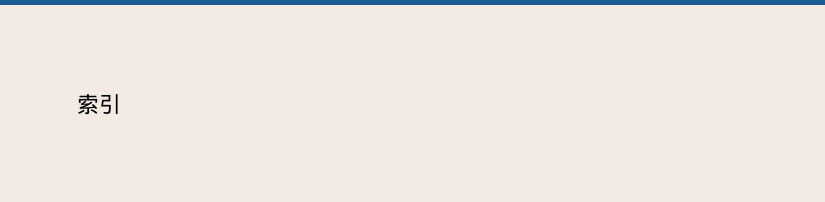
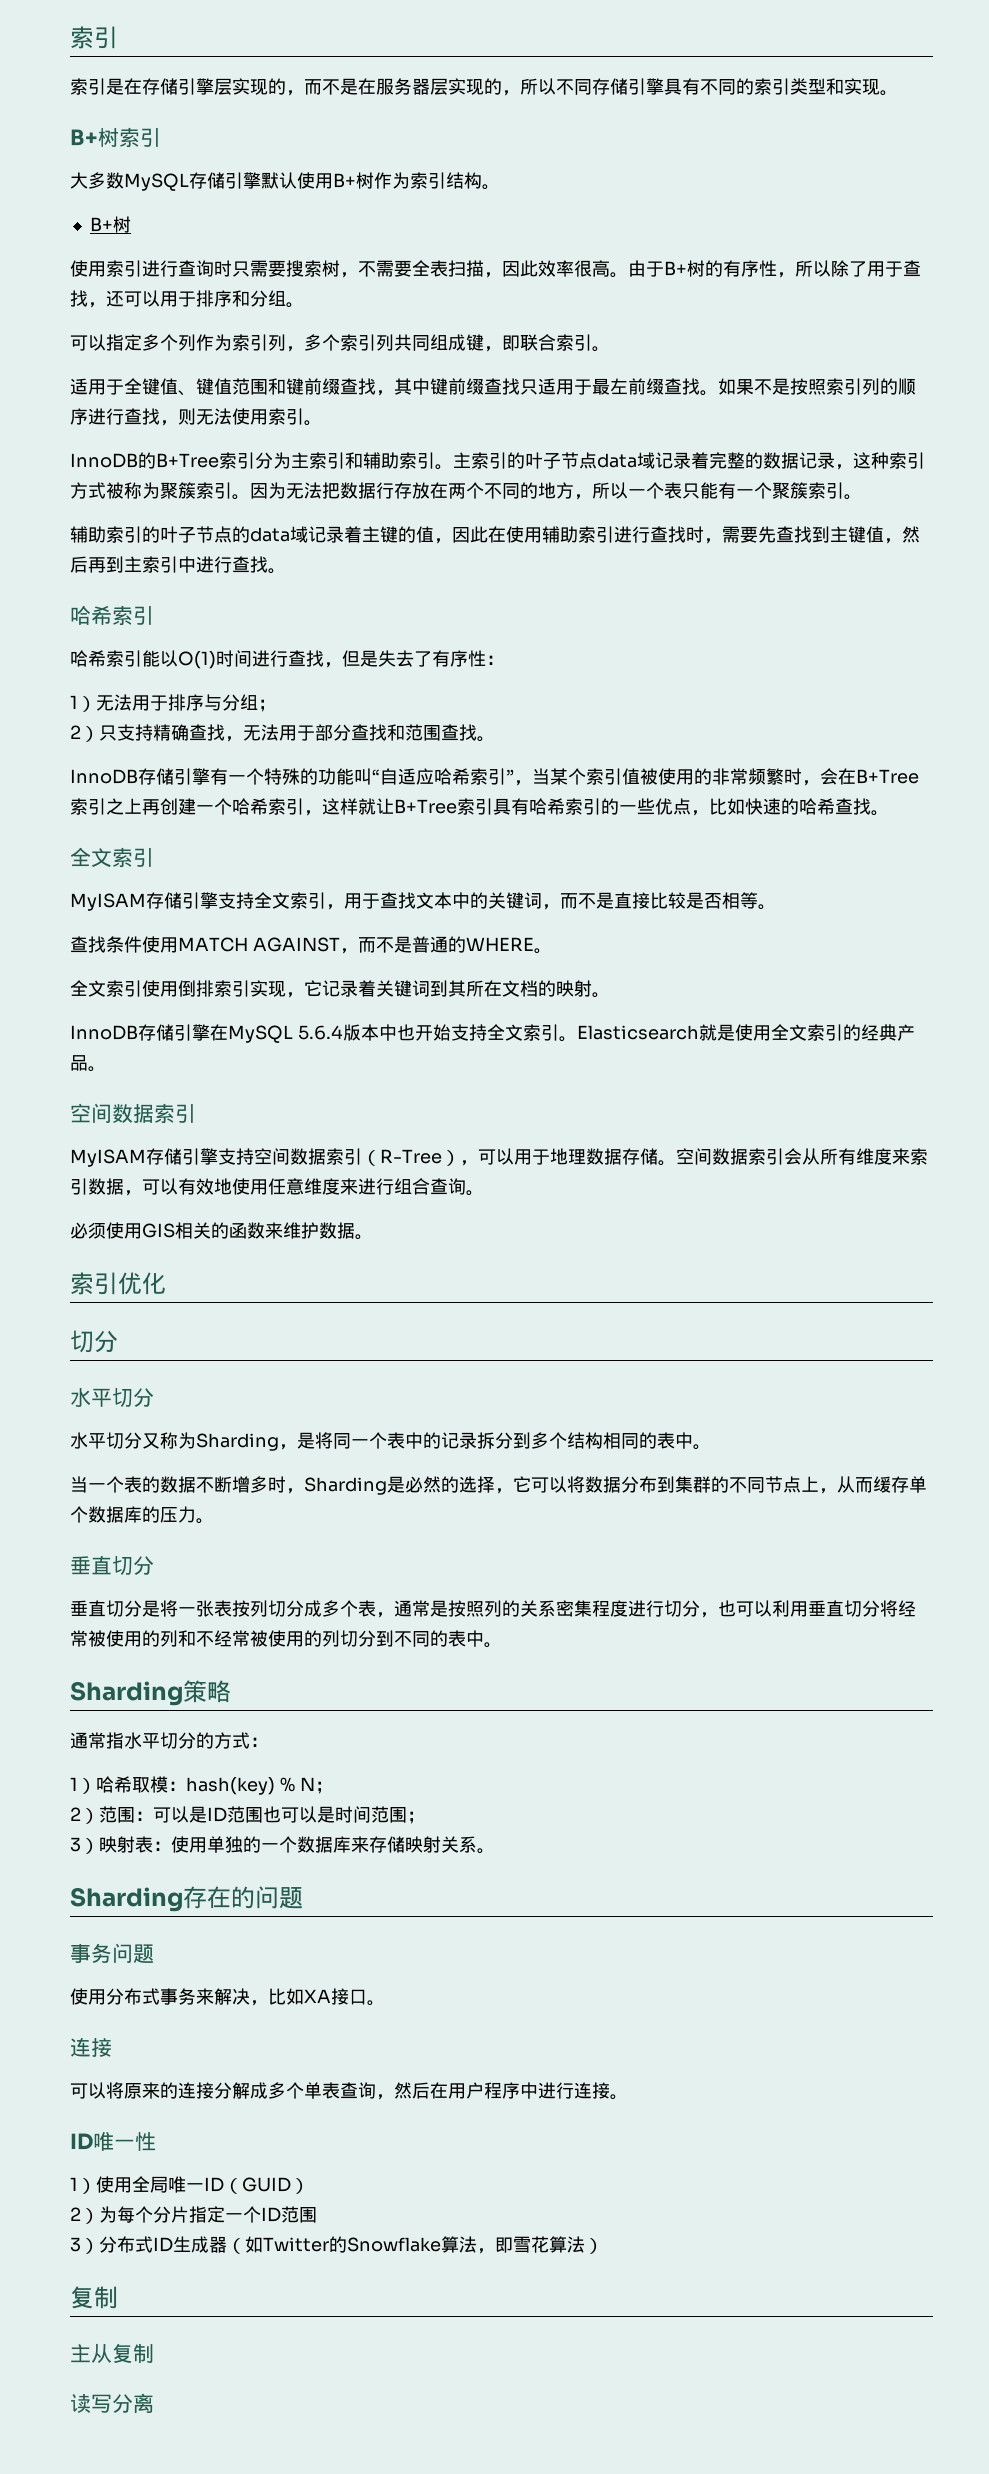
[77,94,121,115] 索引 -> [70,26,118,49] [70,78,898,96] [70,127,161,148] [70,172,500,191] [89,216,131,233] [70,260,921,278] [70,290,304,308] [70,334,610,352] [70,378,916,396] [70,408,322,426] [70,452,925,470] [70,482,862,500] [70,526,920,544] [70,556,286,574] [70,605,154,626] [70,650,504,669] [70,694,276,712] [70,724,495,742] [70,768,919,786] [70,798,889,816] [70,847,154,868] [70,892,776,911] [70,936,552,954] [70,980,610,998] [70,1024,915,1043] [70,1055,106,1072] [70,1103,196,1124] [70,1148,928,1167] [70,1178,484,1196] [70,1222,373,1240] [70,1272,166,1295] [70,1330,118,1353] [70,1388,154,1408] [70,1432,711,1451] [70,1476,927,1495] [70,1506,214,1524] [70,1556,154,1576] [70,1600,916,1618] [70,1630,502,1648] [70,1680,231,1706] [70,1732,268,1749] [70,1776,333,1795] [70,1806,425,1824] [70,1836,495,1854] [70,1886,303,1912] [70,1943,154,1964] [70,1988,385,2006] [70,2037,112,2057] [70,2082,628,2100] [70,2131,156,2151] [70,2176,309,2194] [70,2206,317,2224] [70,2236,603,2254] [70,2286,118,2309] [70,2343,154,2364] [70,2393,154,2414] 索引 // 索引是在存储引擎层实现的，而不是在服务器层实现的，所以不同存储引擎具有不同的索引类型和实现。 // B+树索引 // 大多数MySQL存储引擎默认使用B+树作为索引结构。 // B+树 // 使用索引进行查询时只需要搜索树，不需要全表扫描，因此效率很高。由于B+树的有序性，所以除了用于查找，还可以用于排序和分组。 // 可以指定多个列作为索引列，多个索引列共同组成键，即联合索引。 // 适用于全键值、键值范围和键前缀查找，其中键前缀查找只适用于最左前缀查找。如果不是按照索引列的顺序进行查找，则无法使用索引。 // InnoDB的B+Tree索引分为主索引和辅助索引。主索引的叶子节点data域记录着完整的数据记录，这种索引方式被称为聚簇索引。因为无法把数据行存放在两个不同的地方，所以一个表只能有一个聚簇索引。 // 辅助索引的叶子节点的data域记录着主键的值，因此在使用辅助索引进行查找时，需要先查找到主键值，然后再到主索引中进行查找。 // 哈希索引 // 哈希索引能以O(1)时间进行查找，但是失去了有序性： // 1）无法用于排序与分组； // 2）只支持精确查找，无法用于部分查找和范围查找。 // InnoDB存储引擎有一个特殊的功能叫“自适应哈希索引”，当某个索引值被使用的非常频繁时，会在B+Tree索引之上再创建一个哈希索引，这样就让B+Tree索引具有哈希索引的一些优点，比如快速的哈希查找。 // 全文索引 // MyISAM存储引擎支持全文索引，用于查找文本中的关键词，而不是直接比较是否相等。 // 查找条件使用MATCH AGAINST，而不是普通的WHERE。 // 全文索引使用倒排索引实现，它记录着关键词到其所在文档的映射。 // InnoDB存储引擎在MySQL 5.6.4版本中也开始支持全文索引。Elasticsearch就是使用全文索引的经典产品。 // 空间数据索引 // MyISAM存储引擎支持空间数据索引（R-Tree），可以用于地理数据存储。空间数据索引会从所有维度来索引数据，可以有效地使用任意维度来进行组合查询。 // 必须使用GIS相关的函数来维护数据。 // 索引优化 // 切分 // 水平切分 // 水平切分又称为Sharding，是将同一个表中的记录拆分到多个结构相同的表中。 // 当一个表的数据不断增多时，Sharding是必然的选择，它可以将数据分布到集群的不同节点上，从而缓存单个数据库的压力。 // 垂直切分 // 垂直切分是将一张表按列切分成多个表，通常是按照列的关系密集程度进行切分，也可以利用垂直切分将经常被使用的列和不经常被使用的列切分到不同的表中。 // Sharding策略 // 通常指水平切分的方式： // 1）哈希取模：hash(key) % N； // 2）范围：可以是ID范围也可以是时间范围； // 3）映射表：使用单独的一个数据库来存储映射关系。 // Sharding存在的问题 // 事务问题 // 使用分布式事务来解决，比如XA接口。 // 连接 // 可以将原来的连接分解成多个单表查询，然后在用户程序中进行连接。 // ID唯一性 // 1）使用全局唯一ID（GUID） // 2）为每个分片指定一个ID范围 // 3）分布式ID生成器（如Twitter的Snowflake算法，即雪花算法） // 复制 // 主从复制 // 读写分离

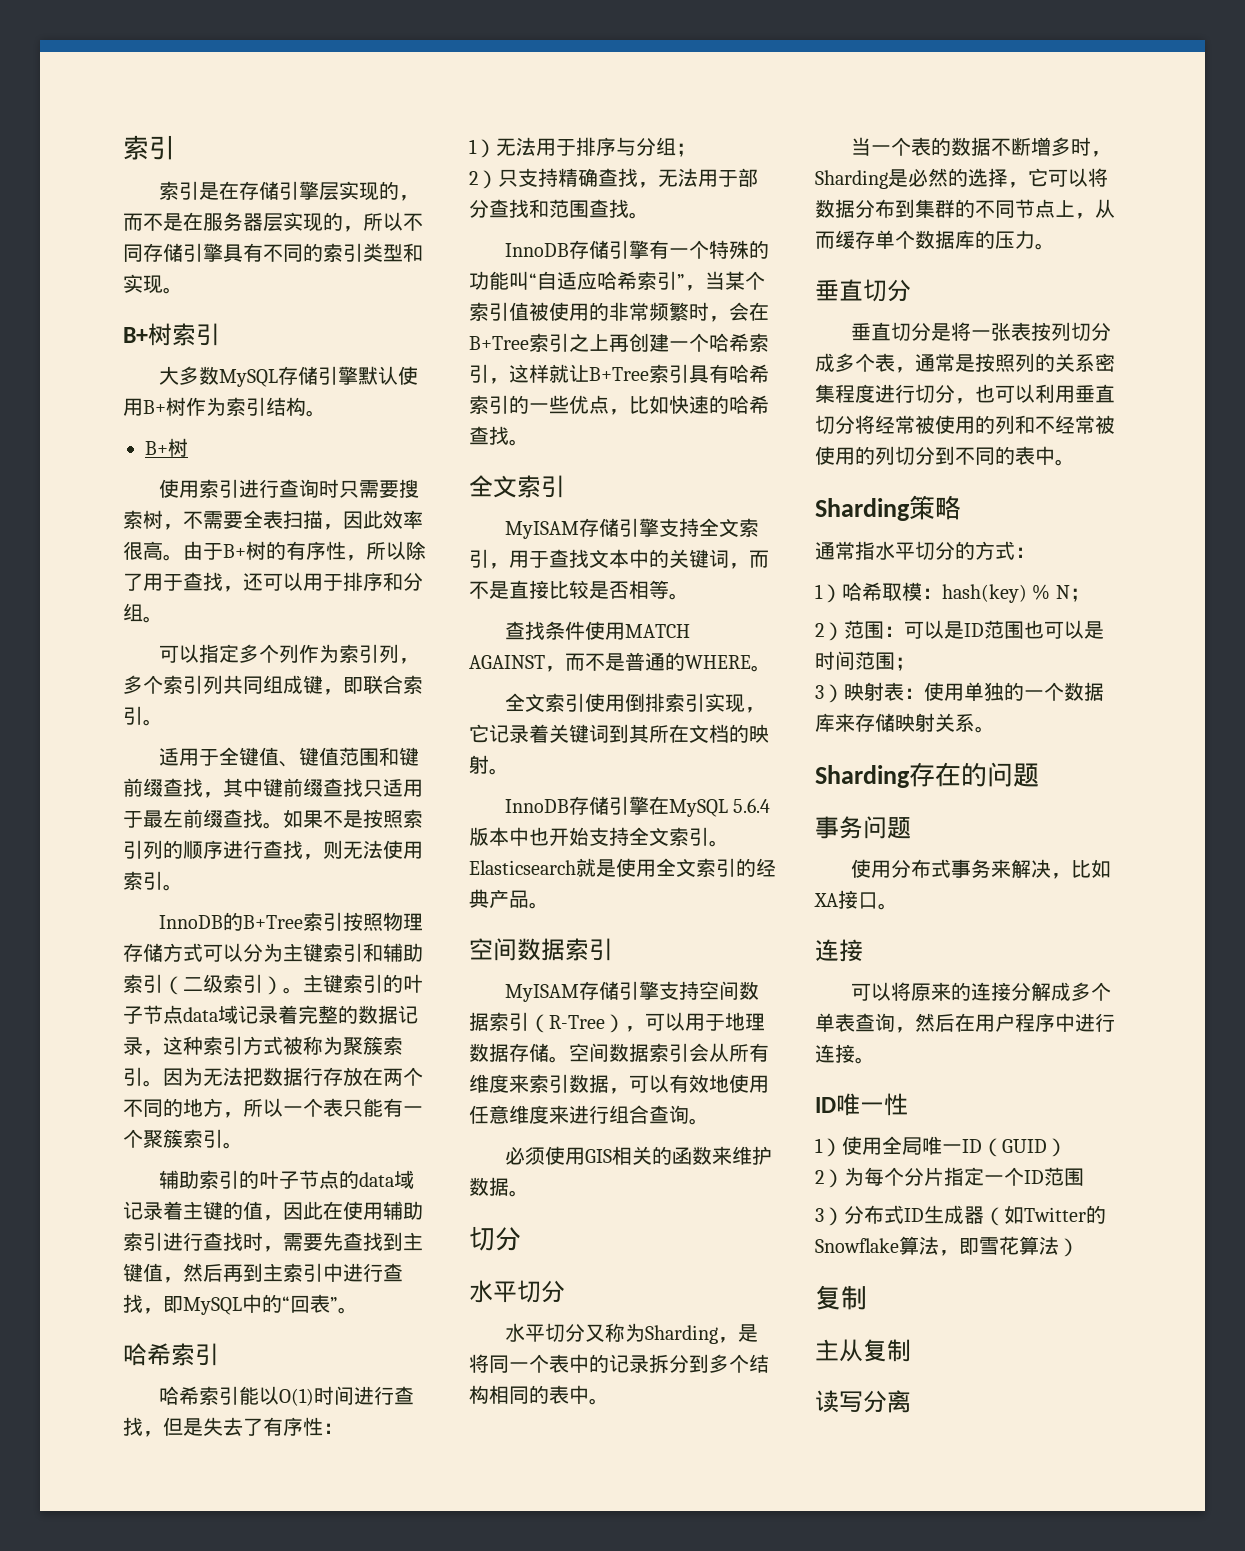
[255,452,471,470] 分为主索引和辅助索引。主 -> [342,912,423,931] [123,943,423,962] [123,974,343,995] 按照物理存储方式可以分为主键索引和辅助索引（二级索引）。主键
(268, 564) none -> [143,1294,338,1315] ，即MySQL中的“回表”
[70,1272,166,1295] // 索引优化 -> (529, 1193) none

